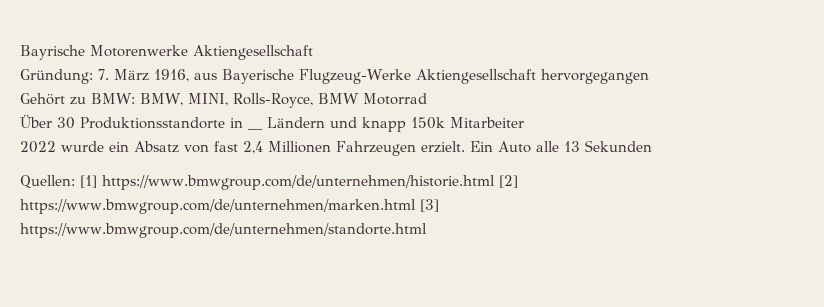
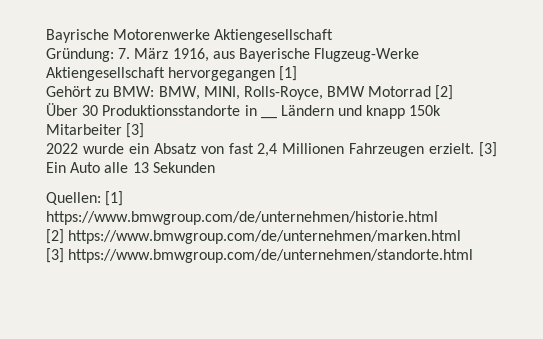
(649, 76) none -> [279,66,298,81] [1]
(427, 99) none -> [435,85,454,100] [2]
(524, 122) none -> [126,123,145,138] [3]
(465, 147) none -> [479,142,497,157] [3]
(495, 182) none -> (438, 218) //
(416, 206) none -> (462, 237) //

